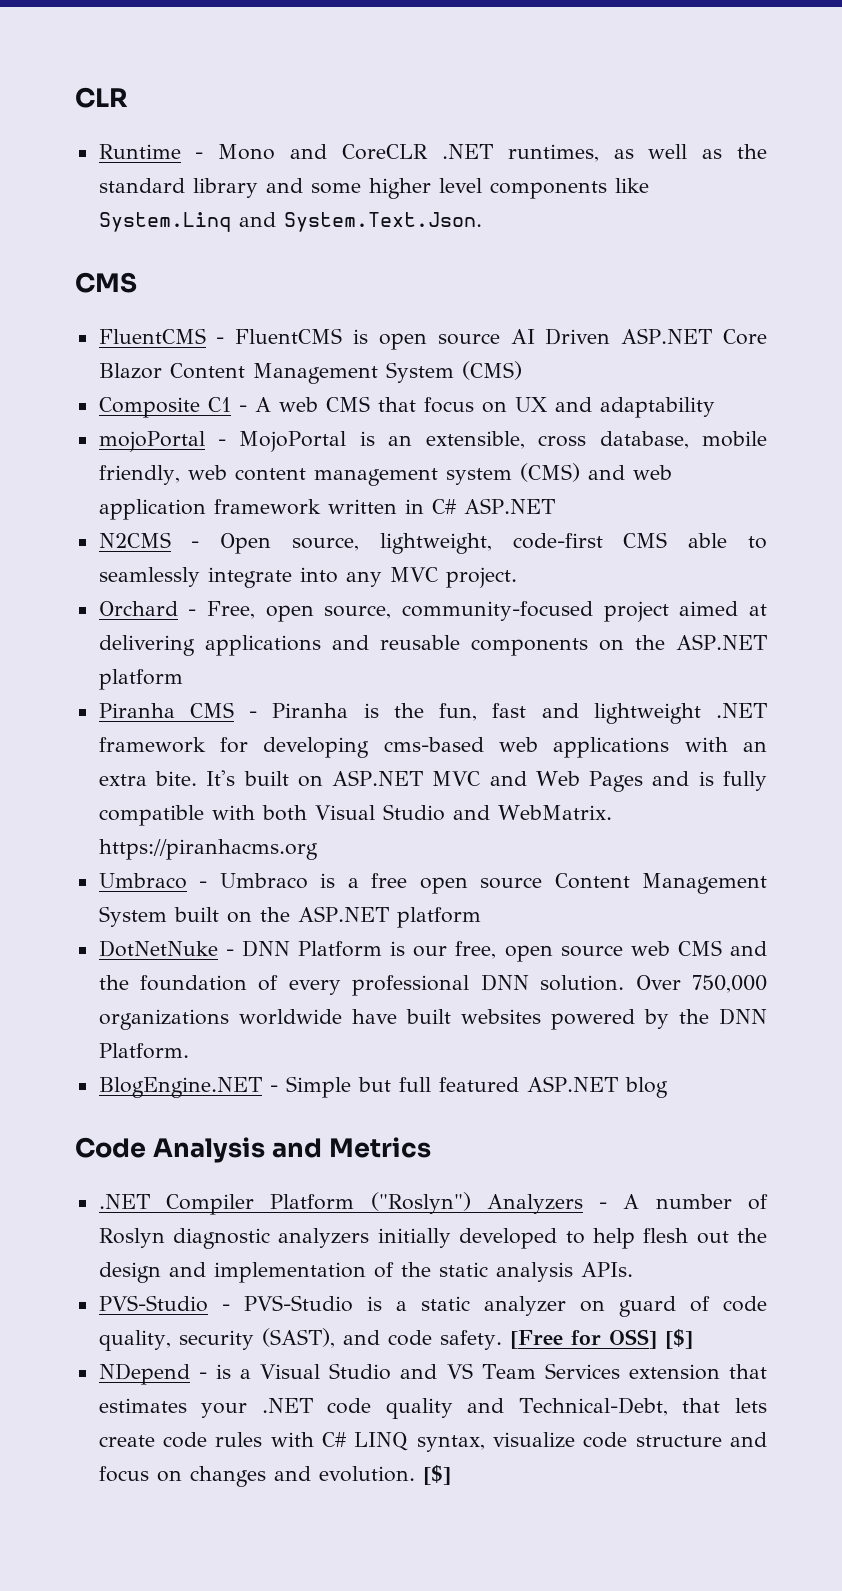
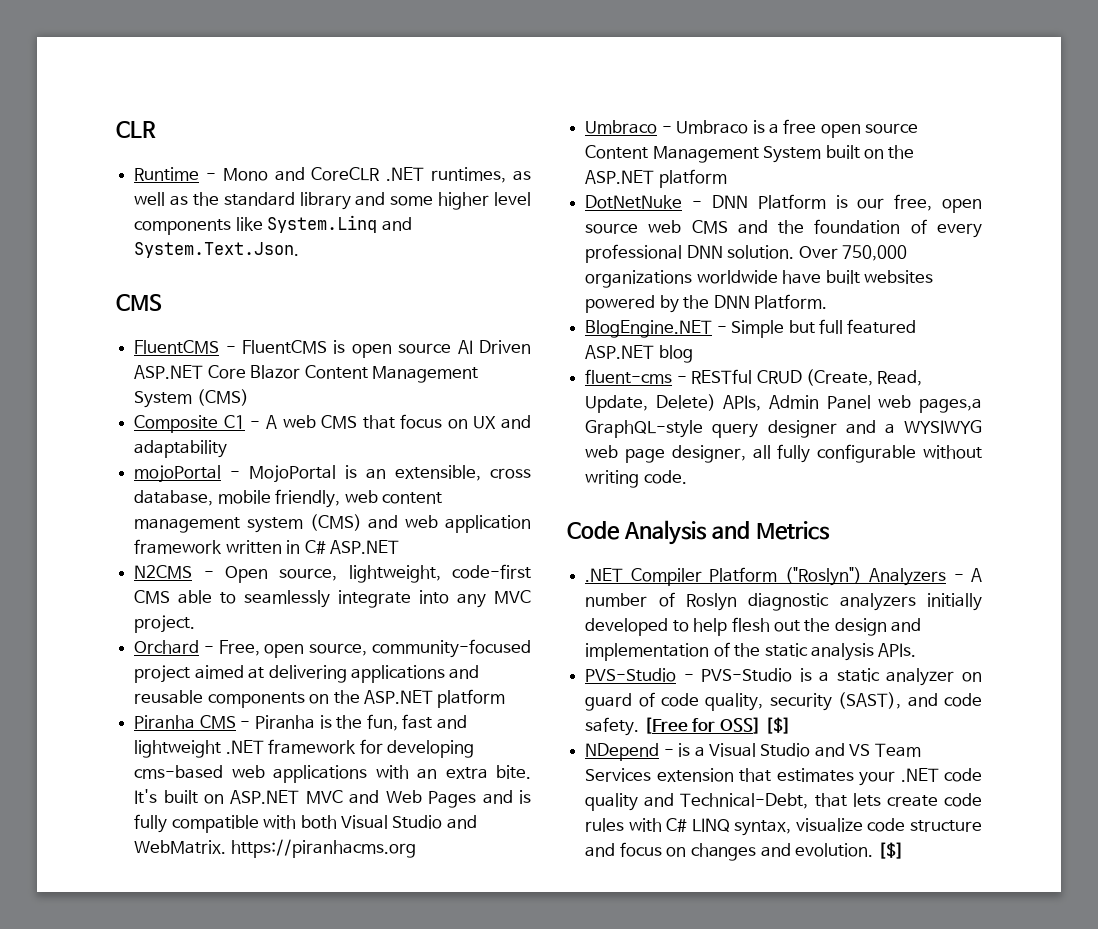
(668, 1087) none -> [585,369,923,386] [585,394,982,413] [585,420,983,438] [585,444,982,463] [585,470,687,488] // fluent-cms - RESTful CRUD (Create, Read, Update, Delete) APIs, Admin Panel web pages,a GraphQL-style query designer and a WYSIWYG web page designer, all fully configurable without writing code.

